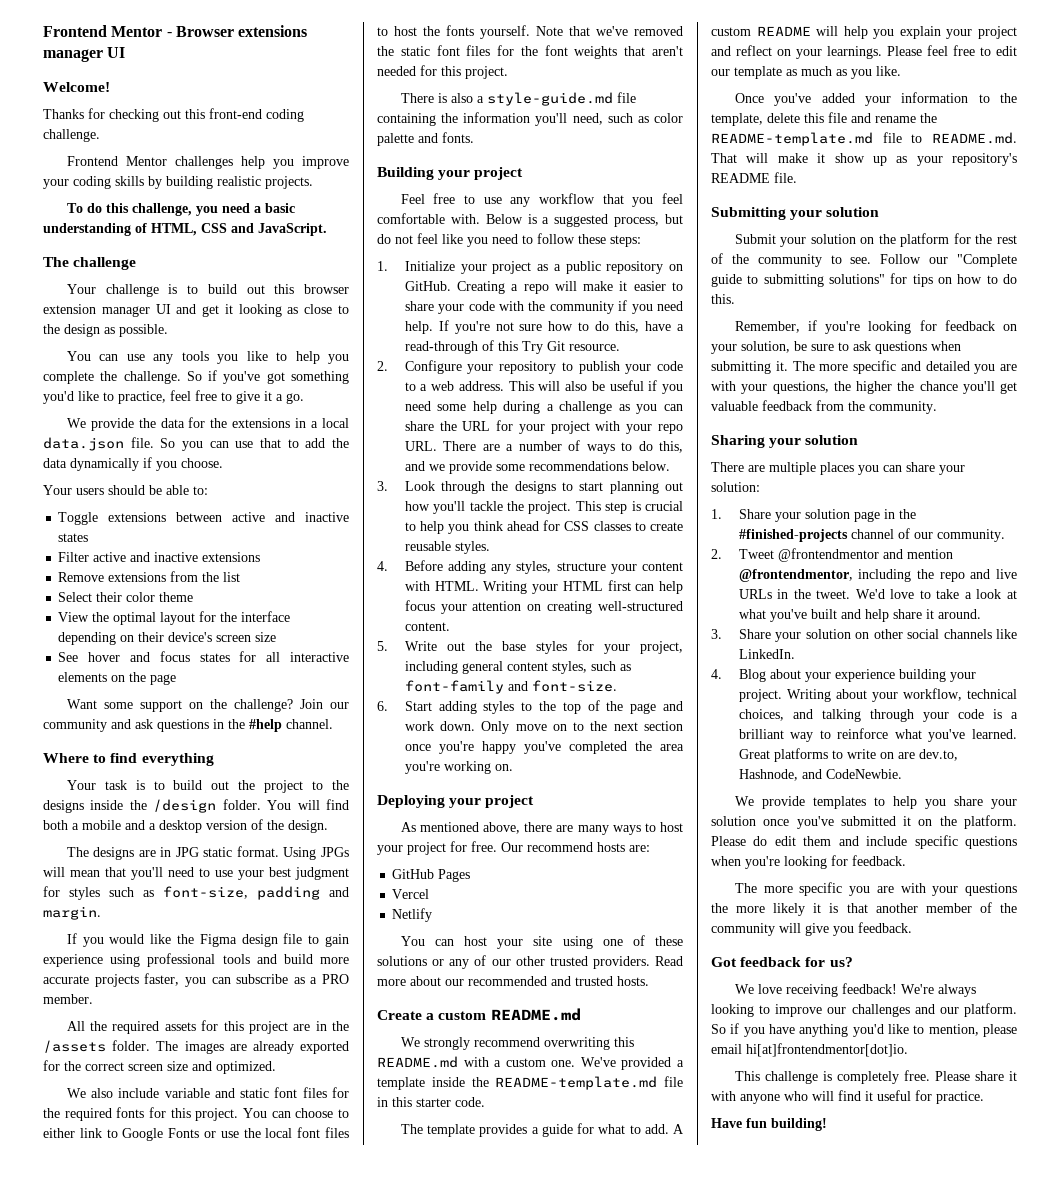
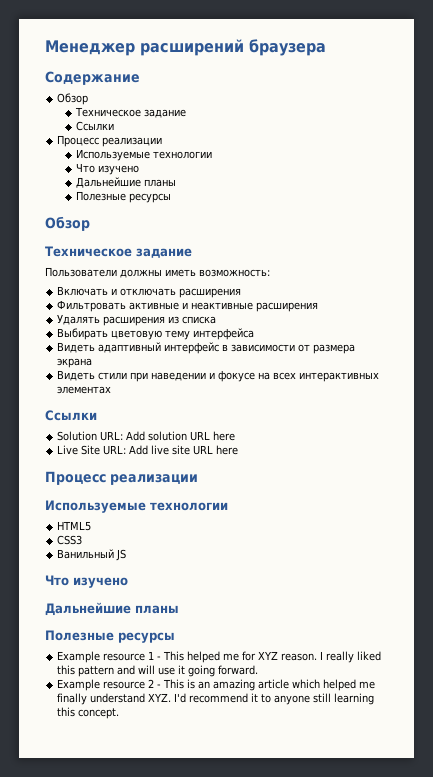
[43,25,308,37] [43,47,126,62] [43,82,110,92] [43,108,304,122] [43,129,100,142] [66,156,349,169] [43,176,313,189] [66,203,295,216] [43,223,327,236] [43,257,137,270] [66,284,349,297] [43,304,349,317] [43,324,168,337] [66,351,349,364] [43,370,349,384] [43,390,304,404] [66,417,349,431] [43,437,349,451] [43,457,223,471] [43,485,208,495] [58,512,350,525] [58,533,89,542] [58,552,261,562] [58,571,241,582] [58,592,194,602] [58,611,291,625] [58,632,277,645] [58,651,350,662] [58,672,177,685] [66,699,349,712] [43,719,333,732] [43,753,214,766] [66,780,349,793] [43,799,349,813] [43,819,328,833] [66,846,349,860] [43,867,349,880] [43,886,349,900] [43,906,101,920] [66,933,350,947] [43,953,349,967] [43,973,349,987] [43,994,93,1004] [66,1020,349,1034] [43,1040,349,1054] [43,1060,276,1074] [66,1087,349,1098] [43,1107,349,1121] [43,1127,350,1141] [377,25,683,39] [377,45,683,59] [377,65,508,79] [400,92,636,106] [377,112,683,126] [377,132,474,146] [377,167,524,180] [400,193,683,207] [377,213,683,227] [377,233,641,247] [377,261,683,274] [404,281,683,294] [404,300,683,314] [404,320,685,334] [404,340,620,354] [377,360,683,374] [404,380,683,394] [404,401,683,414] [404,420,683,434] [404,440,683,454] [404,461,670,474] [377,481,683,494] [404,501,683,514] [404,520,683,534] [404,541,490,554] [377,560,683,574] [404,580,683,594] [404,600,683,614] [404,622,450,631] [377,640,683,654] [404,661,631,674] [404,680,617,694] [377,700,683,714] [404,721,683,734] [404,741,684,754] [404,761,513,774] [377,795,535,808] [400,822,683,835] [377,841,650,855] [392,869,471,882] [392,889,430,899] [392,908,433,922] [400,935,683,949] [377,955,683,969] [377,976,649,986] [377,1008,581,1021] [400,1037,634,1050] [377,1056,684,1070] [377,1076,683,1090] [377,1097,485,1107] [400,1123,684,1137] [711,26,1017,39] [711,45,1017,59] [711,66,901,79] [734,92,1017,106] [711,112,937,126] [711,132,1017,146] [711,153,1017,166] [711,172,797,183] [711,207,880,220] [734,233,1017,247] [711,253,1017,267] [711,273,1017,287] [711,294,735,304] [734,320,1017,334] [711,341,961,354] [711,360,1017,374] [711,381,1017,394] [711,400,937,414] [711,435,859,448] [711,462,965,475] [711,482,760,492] [711,509,916,522] [738,528,1005,542] [711,548,953,562] [738,569,1017,582] [738,589,1017,599] [738,609,981,622] [711,629,1017,642] [738,649,795,659] [711,669,976,682] [738,688,1017,702] [738,709,1018,722] [738,728,1017,742] [738,748,958,762] [738,769,902,781] [734,796,1017,809] [711,815,1017,829] [711,835,1017,849] [711,855,906,869] [734,882,1017,896] [711,902,1017,916] [711,922,912,936] [711,957,853,967] [734,983,976,997] [711,1003,1017,1017] [711,1023,1017,1037] [711,1043,908,1057] [734,1070,1017,1084] [711,1090,984,1104] [711,1118,827,1131] Frontend Mentor - Browser extensions manager UI // Welcome! // Thanks for checking out this front-end coding challenge. // Frontend Mentor challenges help you improve your coding skills by building realistic projects. // To do this challenge, you need a basic understanding of HTML, CSS and JavaScript. // The challenge // Your challenge is to build out this browser extension manager UI and get it looking as close to the design as possible. // You can use any tools you like to help you complete the challenge. So if you've got something you'd like to practice, feel free to give it a go. // We provide the data for the extensions in a local data.json file. So you can use that to add the data dynamically if you choose. // Your users should be able to: // Toggle extensions between active and inactive states // Filter active and inactive extensions // Remove extensions from the list // Select their color theme // View the optimal layout for the interface depending on their device's screen size // See hover and focus states for all interactive elements on the page // Want some support on the challenge? Join our community and ask questions in the #help channel. // Where to find everything // Your task is to build out the project to the designs inside the /design folder. You will find both a mobile and a desktop version of the design. // The designs are in JPG static format. Using JPGs will mean that you'll need to use your best judgment for styles such as font-size, padding and margin. // If you would like the Figma design file to gain experience using professional tools and build more accurate projects faster, you can subscribe as a PRO member. // All the required assets for this project are in the /assets folder. The images are already exported for the correct screen size and optimized. // We also include variable and static font files for the required fonts for this project. You can choose to either link to Google Fonts or use the local font files to host the fonts yourself. Note that we've removed the static font files for the font weights that aren't needed for this project. // There is also a style-guide.md file containing the information you'll need, such as color palette and fonts. // Building your project // Feel free to use any workflow that you feel comfortable with. Below is a suggested process, but do not feel like you need to follow these steps: // 1. Initialize your project as a public repository on GitHub. Creating a repo will make it easier to share your code with the community if you need help. If you're not sure how to do this, have a read-through of this Try Git resource. // 2. Configure your repository to publish your code to a web address. This will also be useful if you need some help during a challenge as you can share the URL for your project with your repo URL. There are a number of ways to do this, and we provide some recommendations below. // 3. Look through the designs to start planning out how you'll tackle the project. This step is crucial to help you think ahead for CSS classes to create reusable styles. // 4. Before adding any styles, structure your content with HTML. Writing your HTML first can help focus your attention on creating well-structured content. // 5. Write out the base styles for your project, including general content styles, such as font-family and font-size. // 6. Start adding styles to the top of the page and work down. Only move on to the next section once you're happy you've completed the area you're working on. // Deploying your project // As mentioned above, there are many ways to host your project for free. Our recommend hosts are: // GitHub Pages // Vercel // Netlify // You can host your site using one of these solutions or any of our other trusted providers. Read more about our recommended and trusted hosts. // Create a custom README.md // We strongly recommend overwriting this README.md with a custom one. We've provided a template inside the README-template.md file in this starter code. // The template provides a guide for what to add. A custom README will help you explain your project and reflect on your learnings. Please feel free to edit our template as much as you like. // Once you've added your information to the template, delete this file and rename the README-template.md file to README.md. That will make it show up as your repository's README file. // Submitting your solution // Submit your solution on the platform for the rest of the community to see. Follow our "Complete guide to submitting solutions" for tips on how to do this. // Remember, if you're looking for feedback on your solution, be sure to ask questions when submitting it. The more specific and detailed you are with your questions, the higher the chance you'll get valuable feedback from the community. // Sharing your solution // There are multiple places you can share your solution: // 1. Share your solution page in the #finished-projects channel of our community. // 2. Tweet @frontendmentor and mention @frontendmentor, including the repo and live URLs in the tweet. We'd love to take a look at what you've built and help share it around. // 3. Share your solution on other social channels like LinkedIn. // 4. Blog about your experience building your project. Writing about your workflow, technical choices, and talking through your code is a brilliant way to reinforce what you've learned. Great platforms to write on are dev.to, Hashnode, and CodeNewbie. // We provide templates to help you share your solution once you've submitted it on the platform. Please do edit them and include specific questions when you're looking for feedback. // The more specific you are with your questions the more likely it is that another member of the community will give you feedback. // Got feedback for us? // We love receiving feedback! We're always looking to improve our challenges and our platform. So if you have anything you'd like to mention, please email hi[at]frontendmentor[dot]io. // This challenge is completely free. Please share it with anyone who will find it useful for practice. // Have fun building! -> [45,39,326,56] [45,71,140,85] [57,93,89,105] [74,107,186,118] [75,121,114,131] [57,135,163,147] [75,149,212,161] [75,163,139,175] [75,177,176,188] [75,191,171,203] [45,216,90,231] [45,246,192,258] [45,267,270,278] [57,286,242,298] [57,300,319,312] [57,314,217,326] [57,328,255,340] [57,342,356,354] [57,358,93,368] [57,370,380,382] [57,386,112,394] [45,410,97,421] [57,431,236,441] [57,445,239,455] [45,471,198,485] [45,500,228,513] [57,521,92,531] [57,535,83,545] [57,549,127,561] [45,575,128,588] [45,602,179,616] [45,630,175,643] [57,651,382,663] [57,665,259,677] [57,679,376,691] [57,693,375,705] [57,707,120,719] Менеджер расширений браузера // Содержание // Обзор // Техническое задание // Ссылки // Процесс реализации // Используемые технологии // Что изучено // Дальнейшие планы // Полезные ресурсы // Обзор // Техническое задание // Пользователи должны иметь возможность: // Включать и отключать расширения // Фильтровать активные и неактивные расширения // Удалять расширения из списка // Выбирать цветовую тему интерфейса // Видеть адаптивный интерфейс в зависимости от размера экрана // Видеть стили при наведении и фокусе на всех интерактивных элементах // Ссылки // Solution URL: Add solution URL here // Live Site URL: Add live site URL here // Процесс реализации // Используемые технологии // HTML5 // CSS3 // Ванильный JS // Что изучено // Дальнейшие планы // Полезные ресурсы // Example resource 1 - This helped me for XYZ reason. I really liked this pattern and will use it going forward. // Example resource 2 - This is an amazing article which helped me finally understand XYZ. I'd recommend it to anyone still learning this concept.

